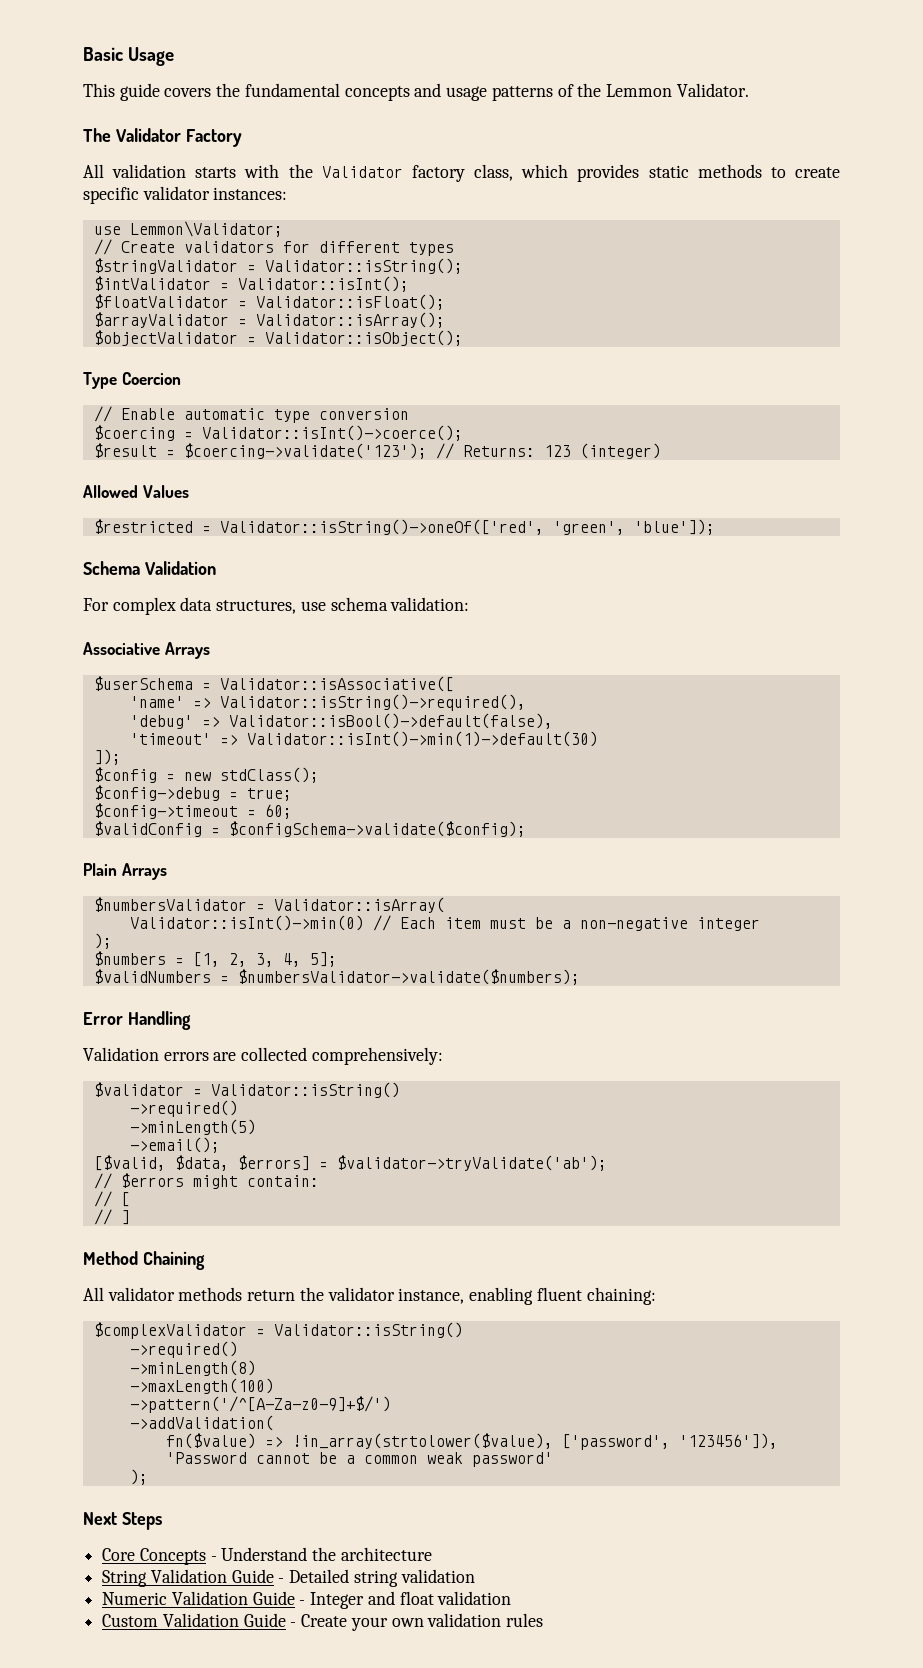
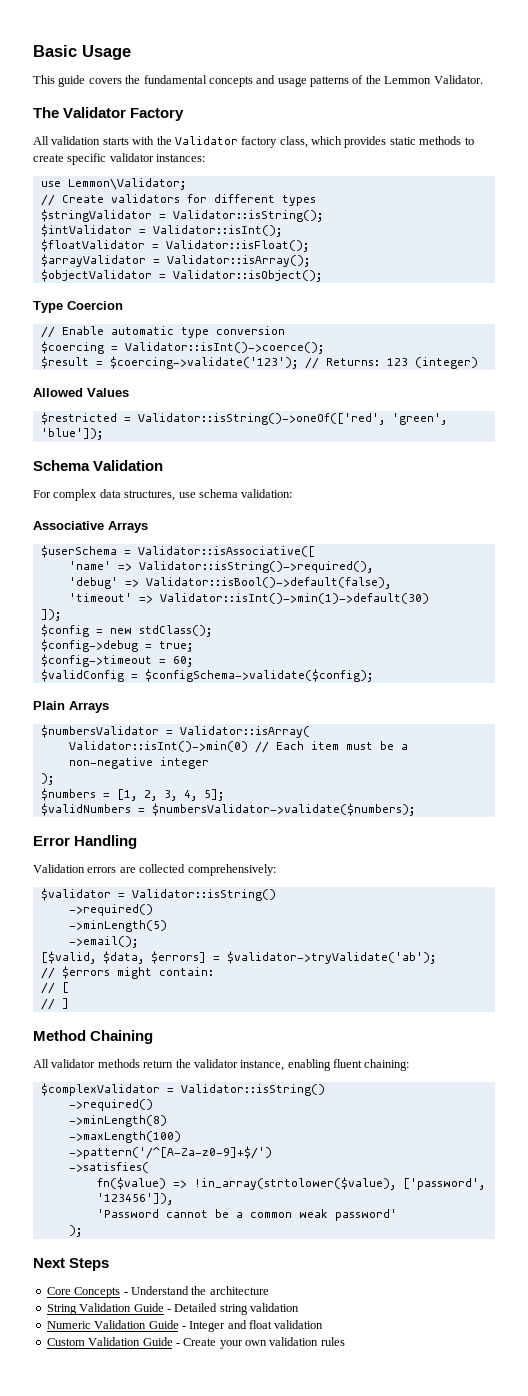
[129,1415,274,1431] ->addValidation( -> [68,1162,149,1173] ->satisfies(

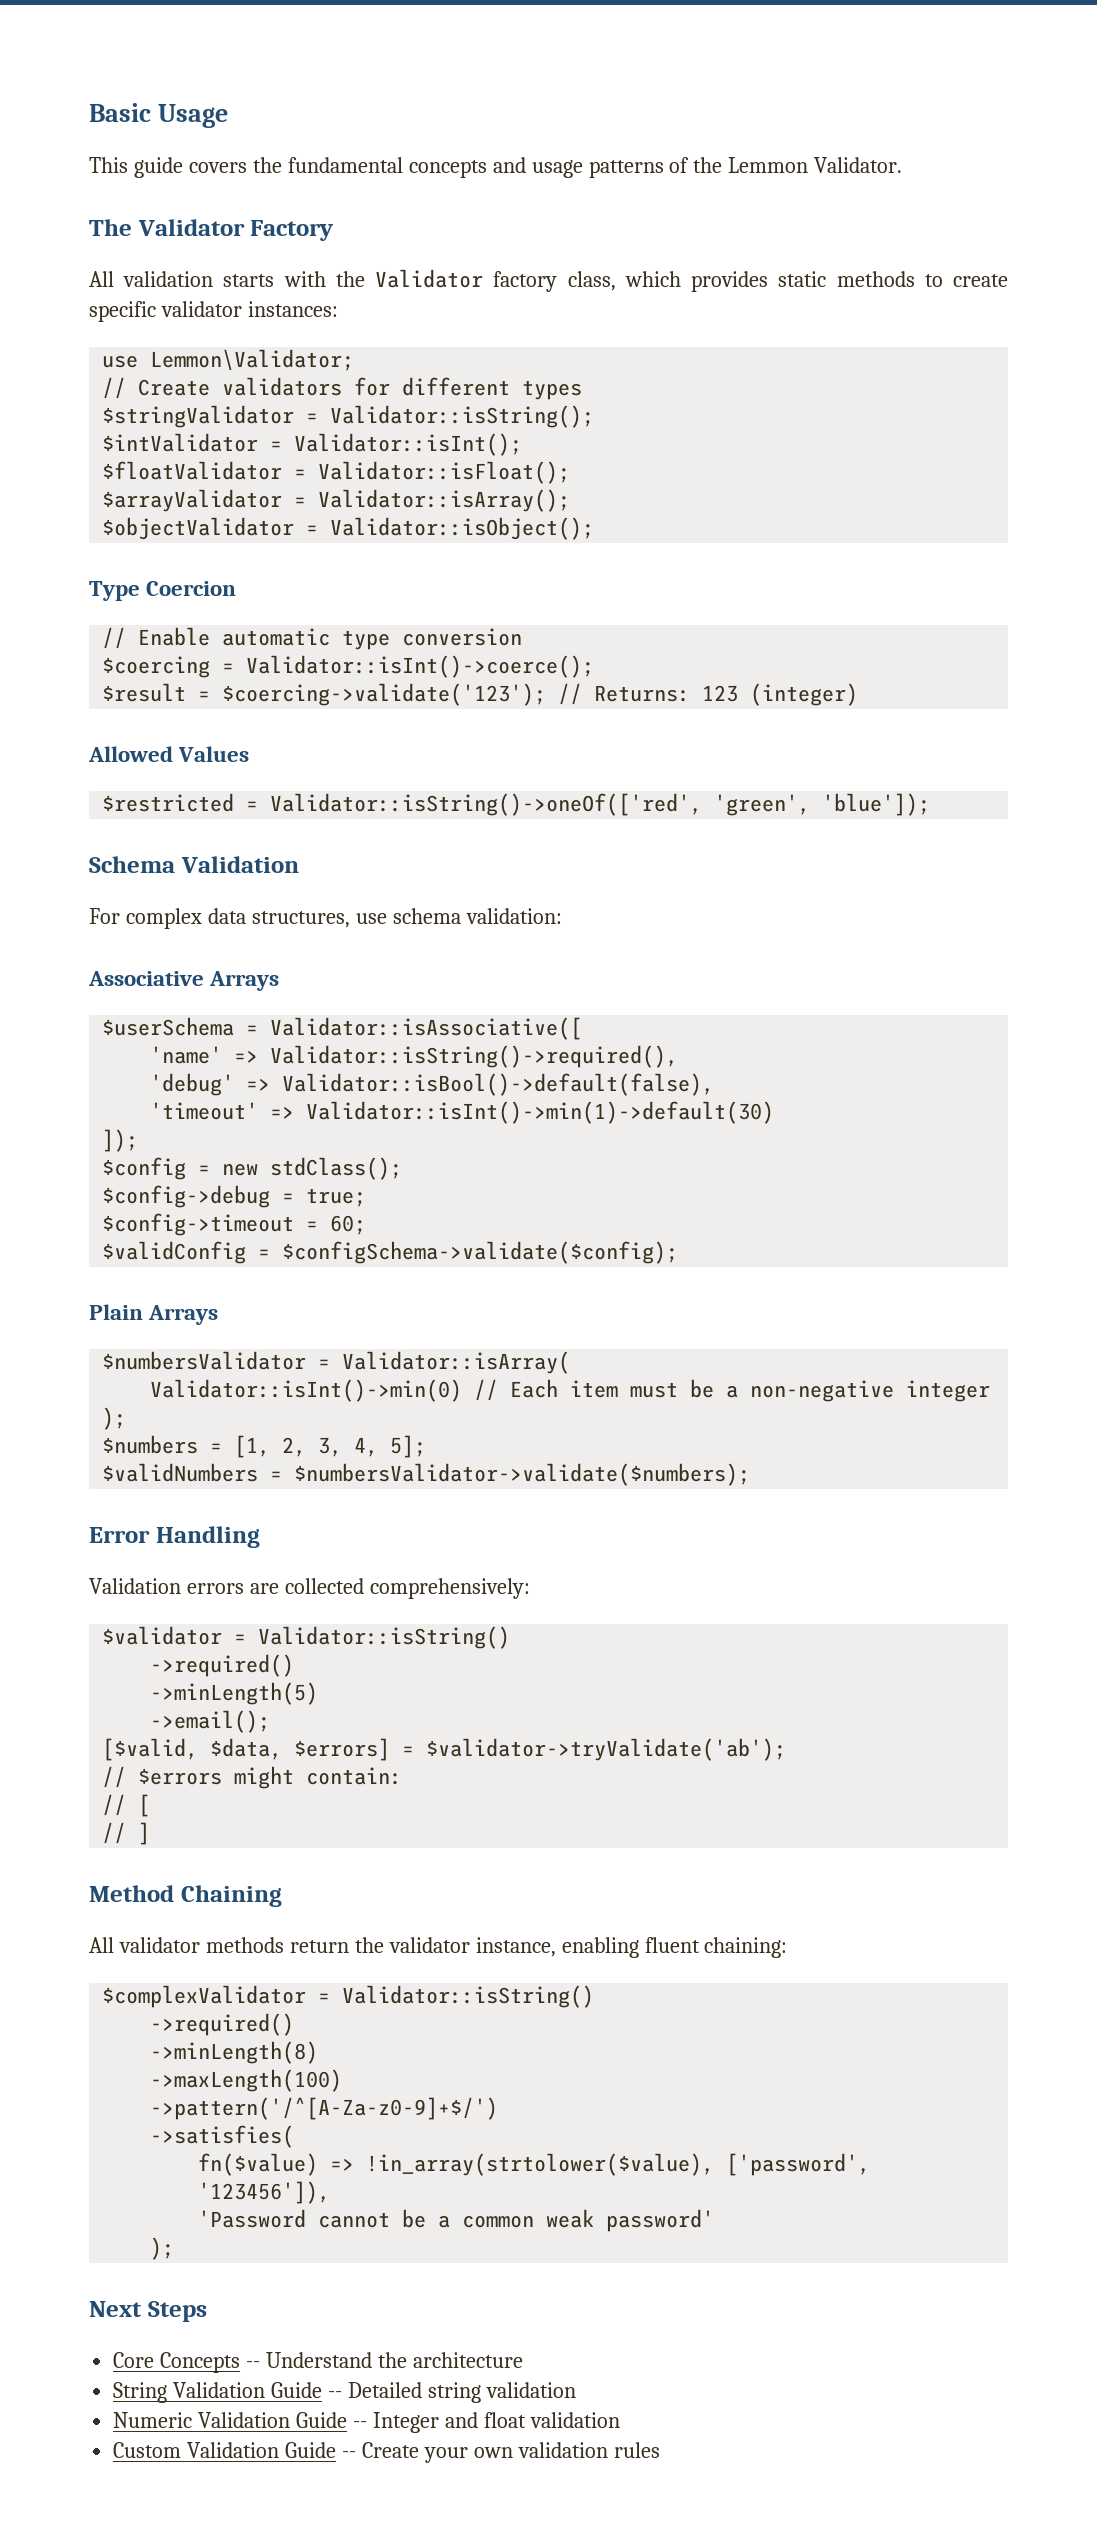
[123,1292,128,1295] - -> [246,2361,261,2368] --
[166,1309,171,1312] - -> [328,2391,343,2398] --
[181,1326,186,1329] - -> [353,2421,368,2428] --
[175,1343,180,1346] - -> [342,2451,357,2458] --

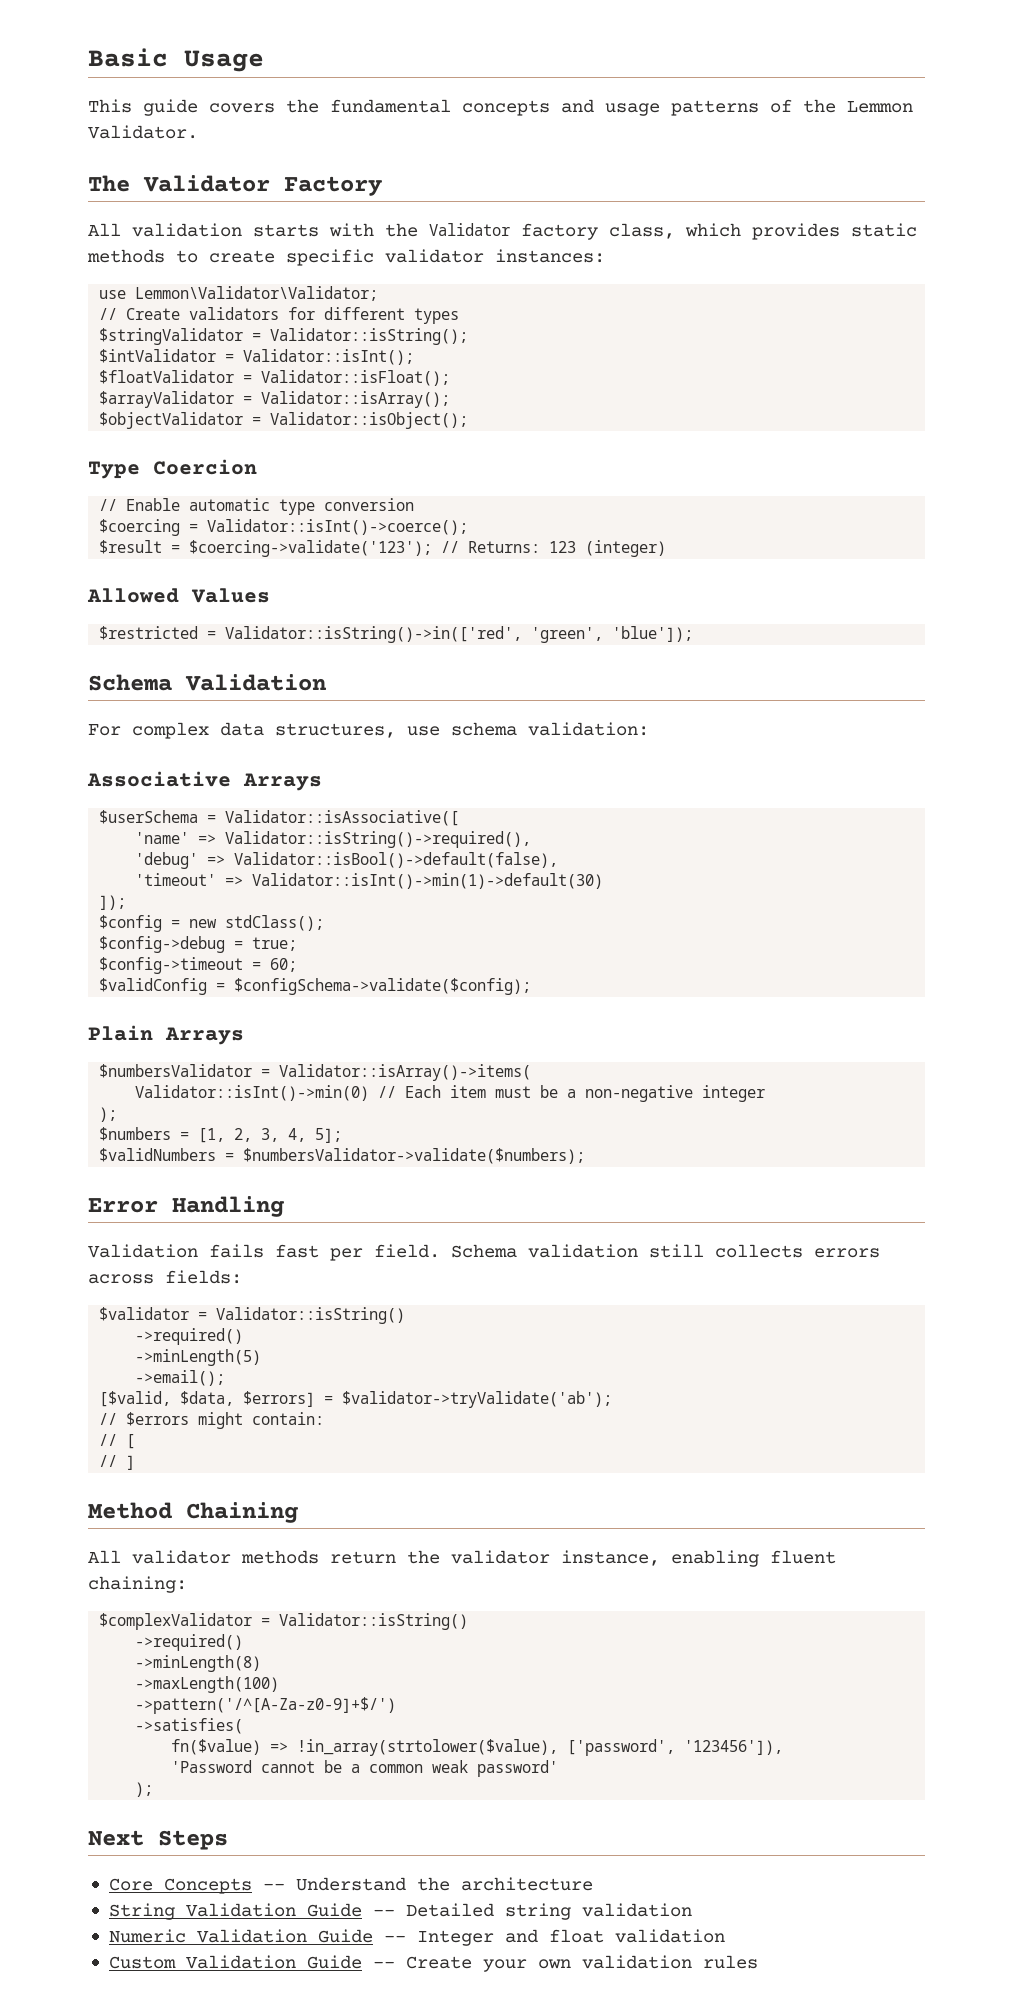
[150,349,355,371] Lemmon\Validator; -> [135,286,379,301] Lemmon\Validator\Validator;
[270,793,703,816] Validator::isString()->oneOf(['red', -> [225,626,523,643] Validator::isString()->in(['red',
[342,1351,571,1374] Validator::isArray( -> [279,1064,532,1081] Validator::isArray()->items(
[186,1578,530,1599] errors are collected comprehensively: -> [209,1244,880,1261] [88,1270,242,1284] fails fast per field. Schema validation still collects errors across fields:

